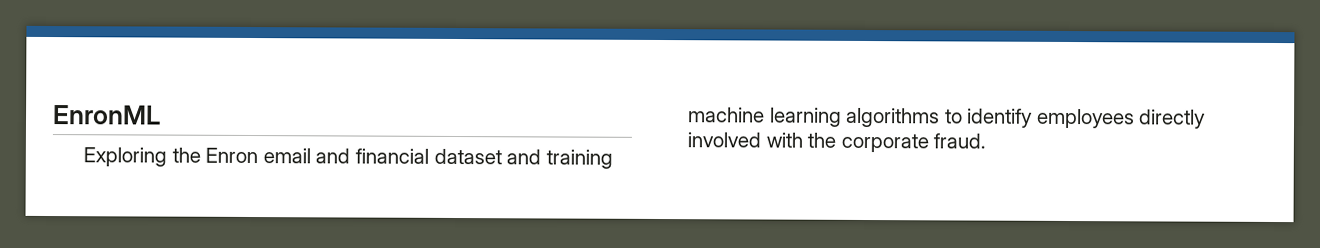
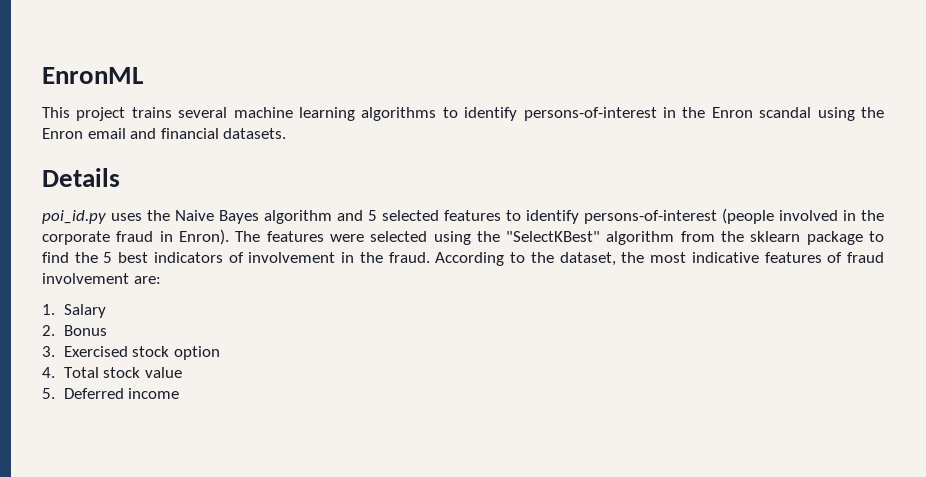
[83,147,168,167] Exploring -> [42,107,855,121] This project trains several machine learning algorithms to identify persons-of-interest in the Enron scandal using
[433,148,613,169] [688,107,1207,129] [687,132,987,153] dataset and training machine learning algorithms to identify employees directly involved with the corporate fraud. -> [223,128,287,139] [42,168,120,187] [42,208,884,224] [42,229,884,245] [42,252,884,266] [42,273,161,284] [42,304,106,318] [42,325,107,336] [42,346,220,360] [42,367,182,378] [42,388,180,399] datasets. // Details // poi_id.py uses the Naive Bayes algorithm and 5 selected features to identify persons-of-interest (people involved in the corporate fraud in Enron). The features were selected using the "SelectKBest" algorithm from the sklearn package to find the 5 best indicators of involvement in the fraud. According to the dataset, the most indicative features of fraud involvement are: // 1. Salary // 2. Bonus // 3. Exercised stock option // 4. Total stock value // 5. Deferred income

